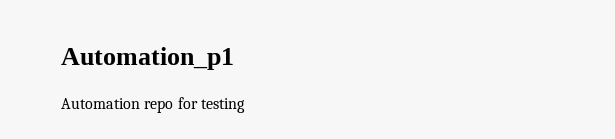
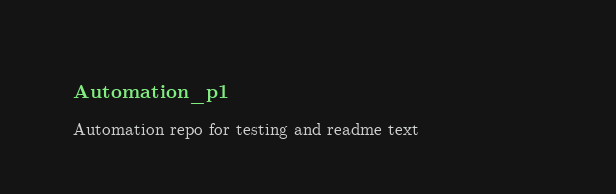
(245, 105) none -> [294,123,419,135] and readme text

